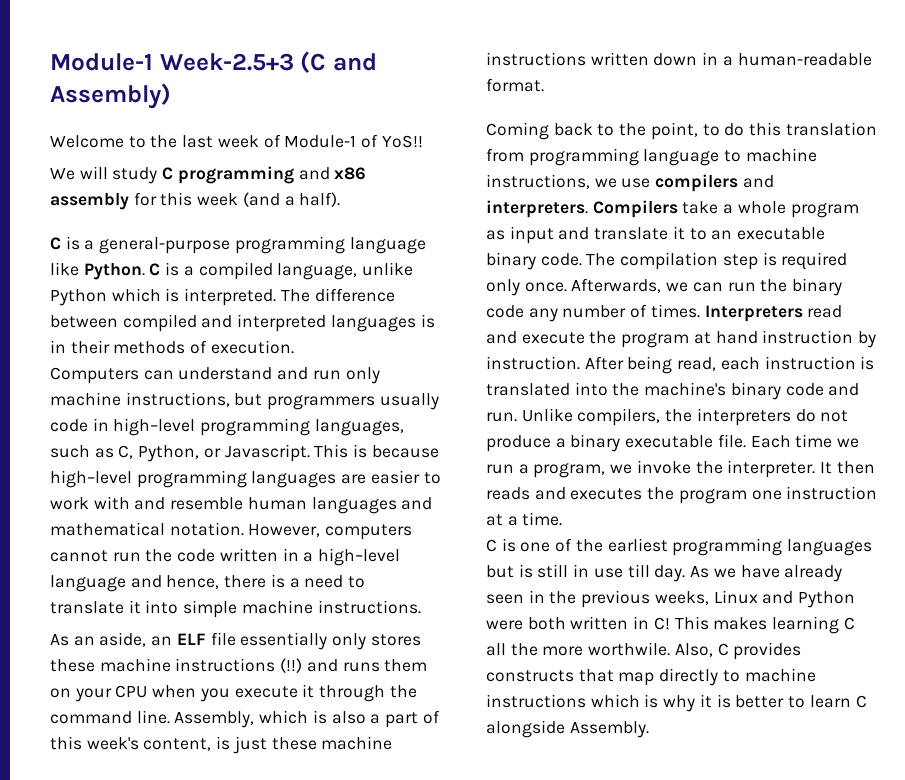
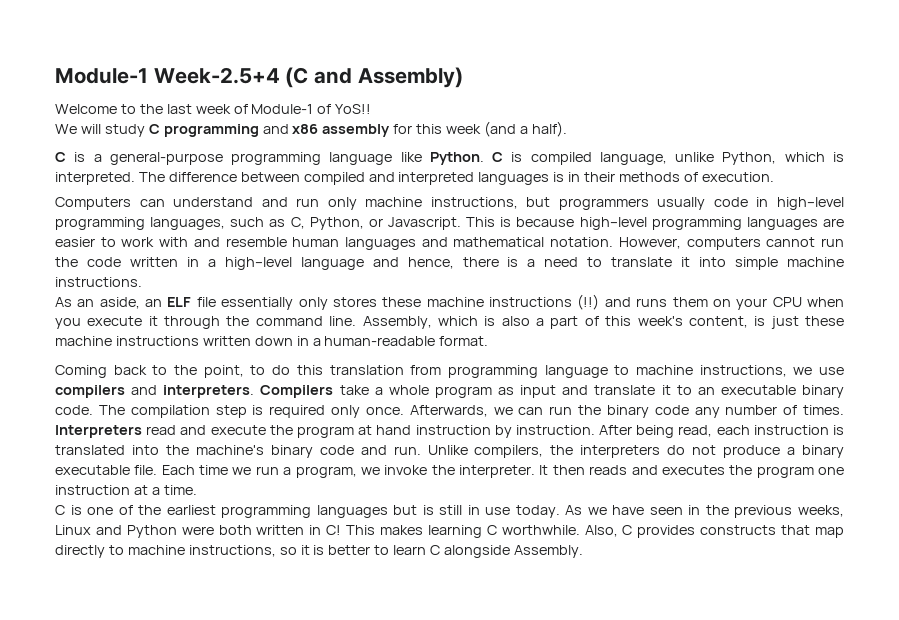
[50,53,294,71] Module-1 Week-2.5+3 -> [55,67,280,84] Module-1 Week-2.5+4
[183,266,194,276] a -> (523, 157) none
[50,289,107,306] Python -> [722,152,777,165] Python,
[627,564,686,582] till day. -> [515,505,560,518] today.
[784,565,843,582] already -> (645, 510) none
[486,642,671,656] all the more worthwile. -> [501,525,580,535] worthwhile.
[486,694,696,712] instructions which is why -> [188,545,297,557] instructions, so

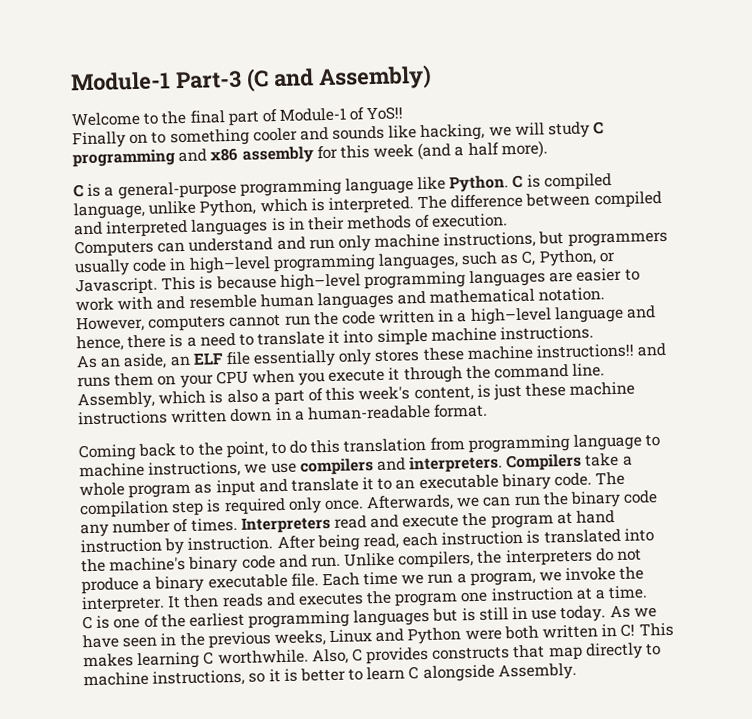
[55,67,280,84] Module-1 Week-2.5+4 -> [70,70,242,92] Module-1 Part-3
[166,104,231,114] last week -> [189,110,260,127] final part
[55,124,77,134] We -> [72,123,512,149] Finally on to something cooler and sounds like hacking, we
[531,121,567,137] half). -> [467,140,548,159] half more).
[489,294,600,310] instructions (!!) -> [536,343,635,359] instructions!!

